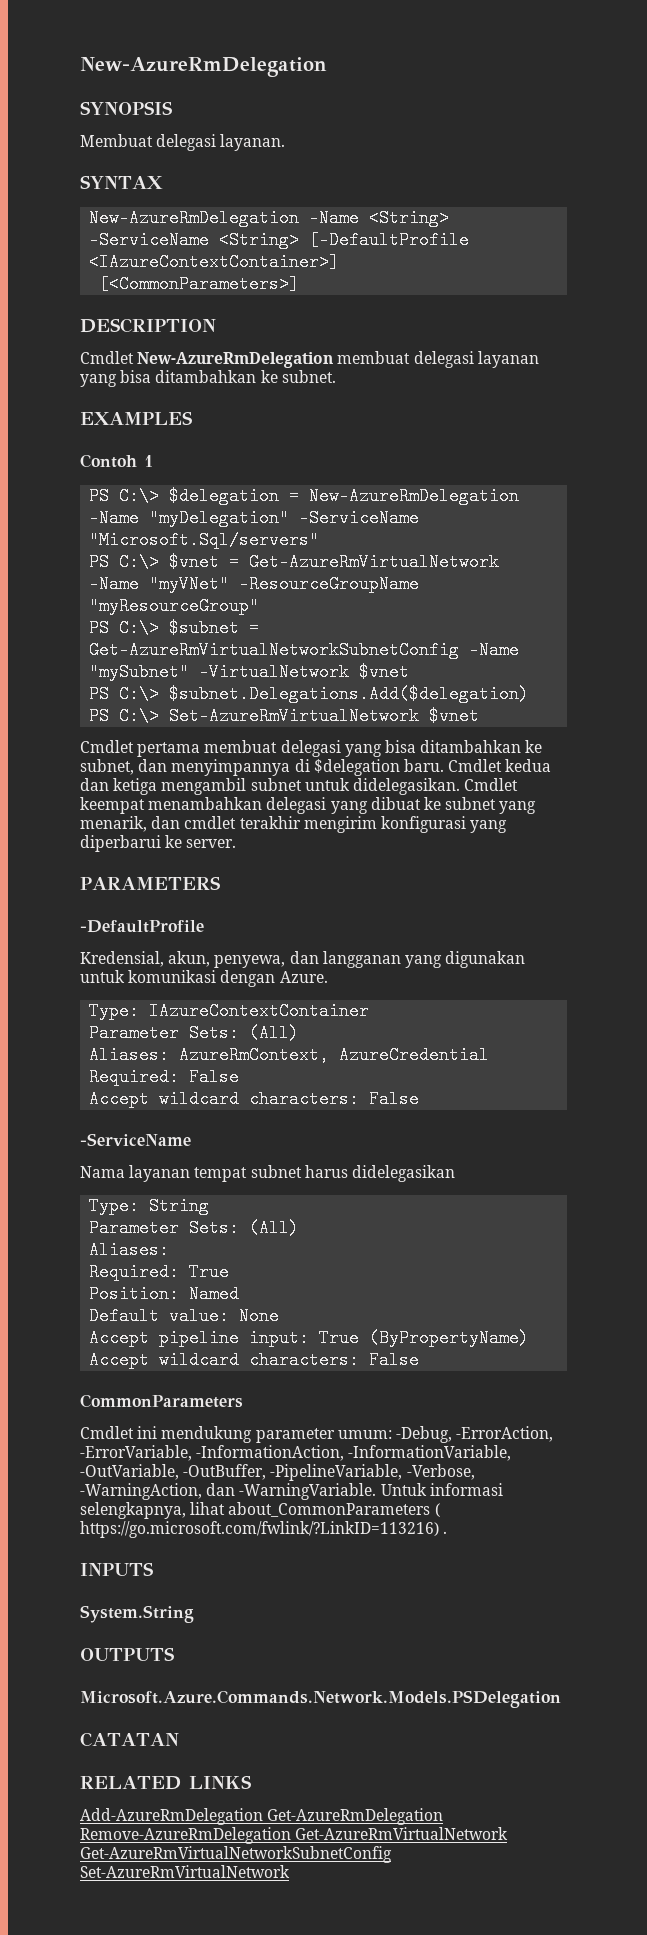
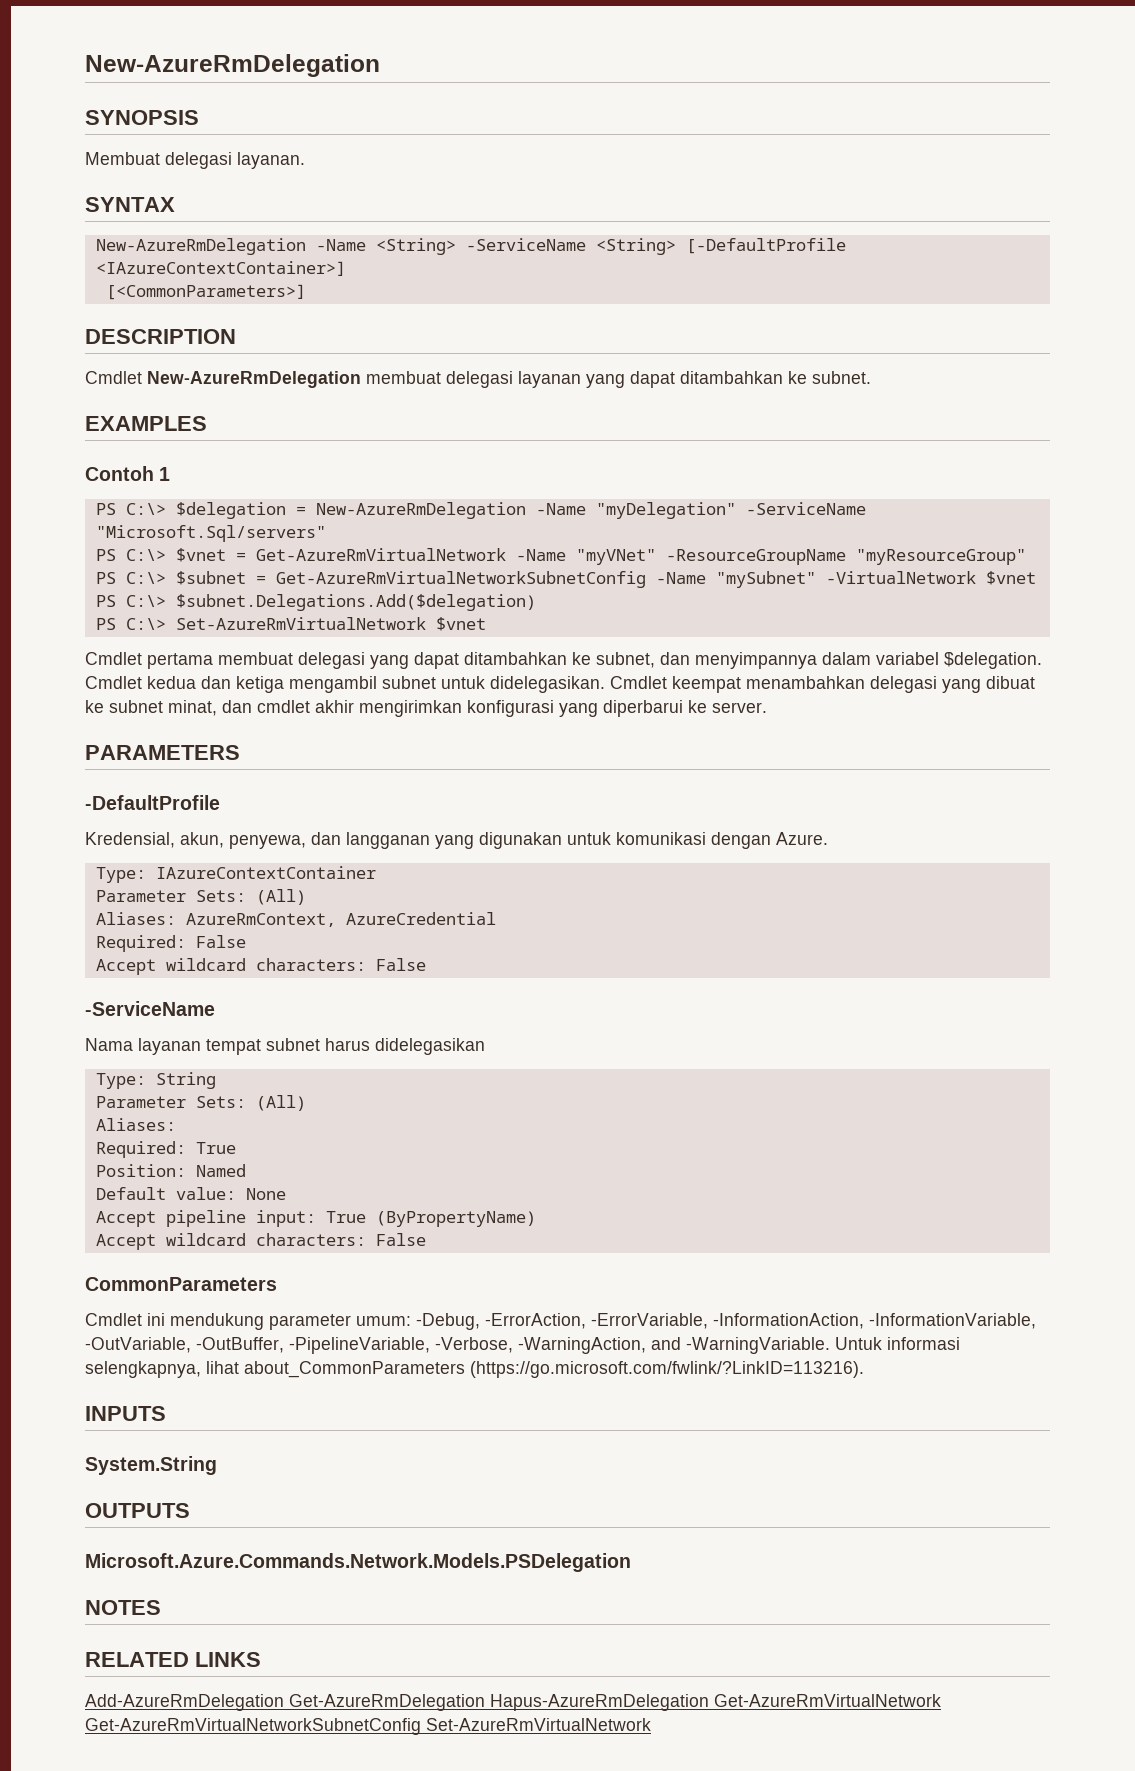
[120,370,152,383] bisa -> [630,371,675,388] dapat
[384,740,416,753] bisa -> [414,652,459,669] dapat
[294,759,444,776] di $delegation baru. -> [822,652,1042,669] dalam variabel $delegation.
[499,801,537,814] [80,816,377,833] yang menarik, dan cmdlet terakhir mengirim -> [168,700,462,717] minat, dan cmdlet akhir mengirimkan
[206,1483,236,1496] dan -> [651,1337,681,1350] and
[434,1503,440,1517] [80,1521,448,1538] ( https://go.microsoft.com/fwlink/?LinkID=113216) . -> [470,1361,864,1378] (https://go.microsoft.com/fwlink/?LinkID=113216).
[80,1732,179,1747] CATATAN -> [85,1600,161,1615] NOTES
[80,1827,291,1844] Remove-AzureRmDelegation -> [490,1694,709,1711] Hapus-AzureRmDelegation

